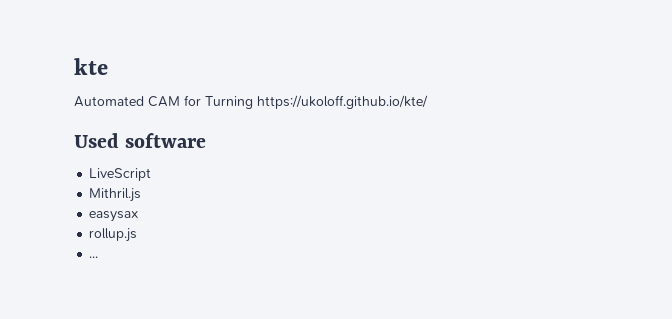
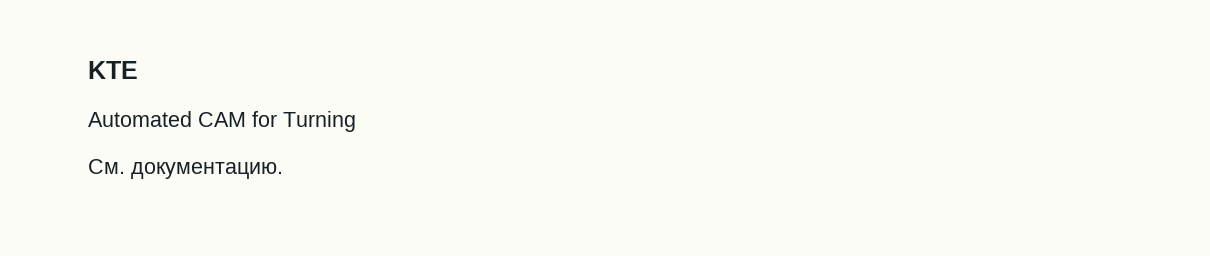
[74,58,108,75] kte -> [88,61,138,79] KTE
[257,95,428,109] [74,133,207,148] [89,168,152,181] [89,188,142,202] [89,211,139,222] [89,228,138,242] [89,256,99,258] https://ukoloff.github.io/kte/ // Used software // LiveScript // Mithril.js // easysax // rollup.js // ... -> [88,159,283,179] // См. документацию.

